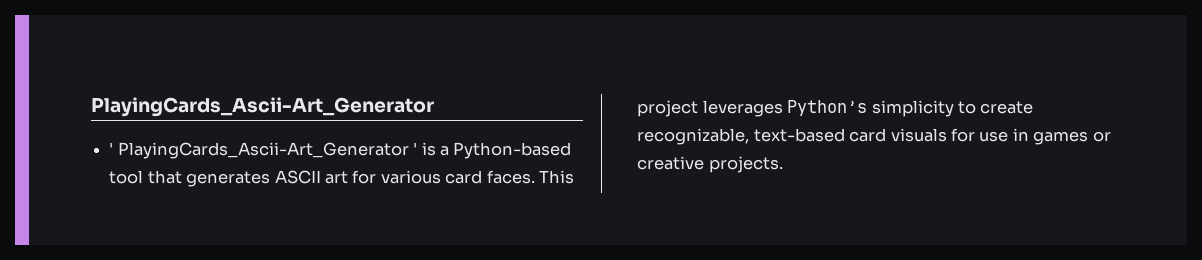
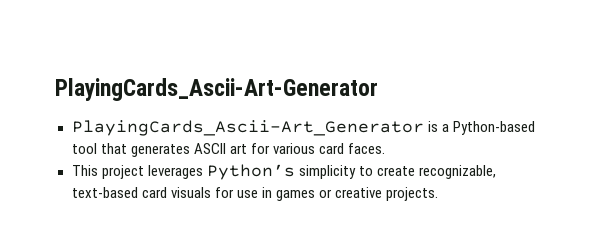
[91,97,434,117] [109,142,418,159] PlayingCards_Ascii-Art_Generator // ' PlayingCards_Ascii-Art_Generator ' -> [55,78,378,101] [71,120,424,136] PlayingCards_Ascii-Art-Generator // PlayingCards_Ascii-Art_Generator
(535, 177) none -> (385, 148) //

